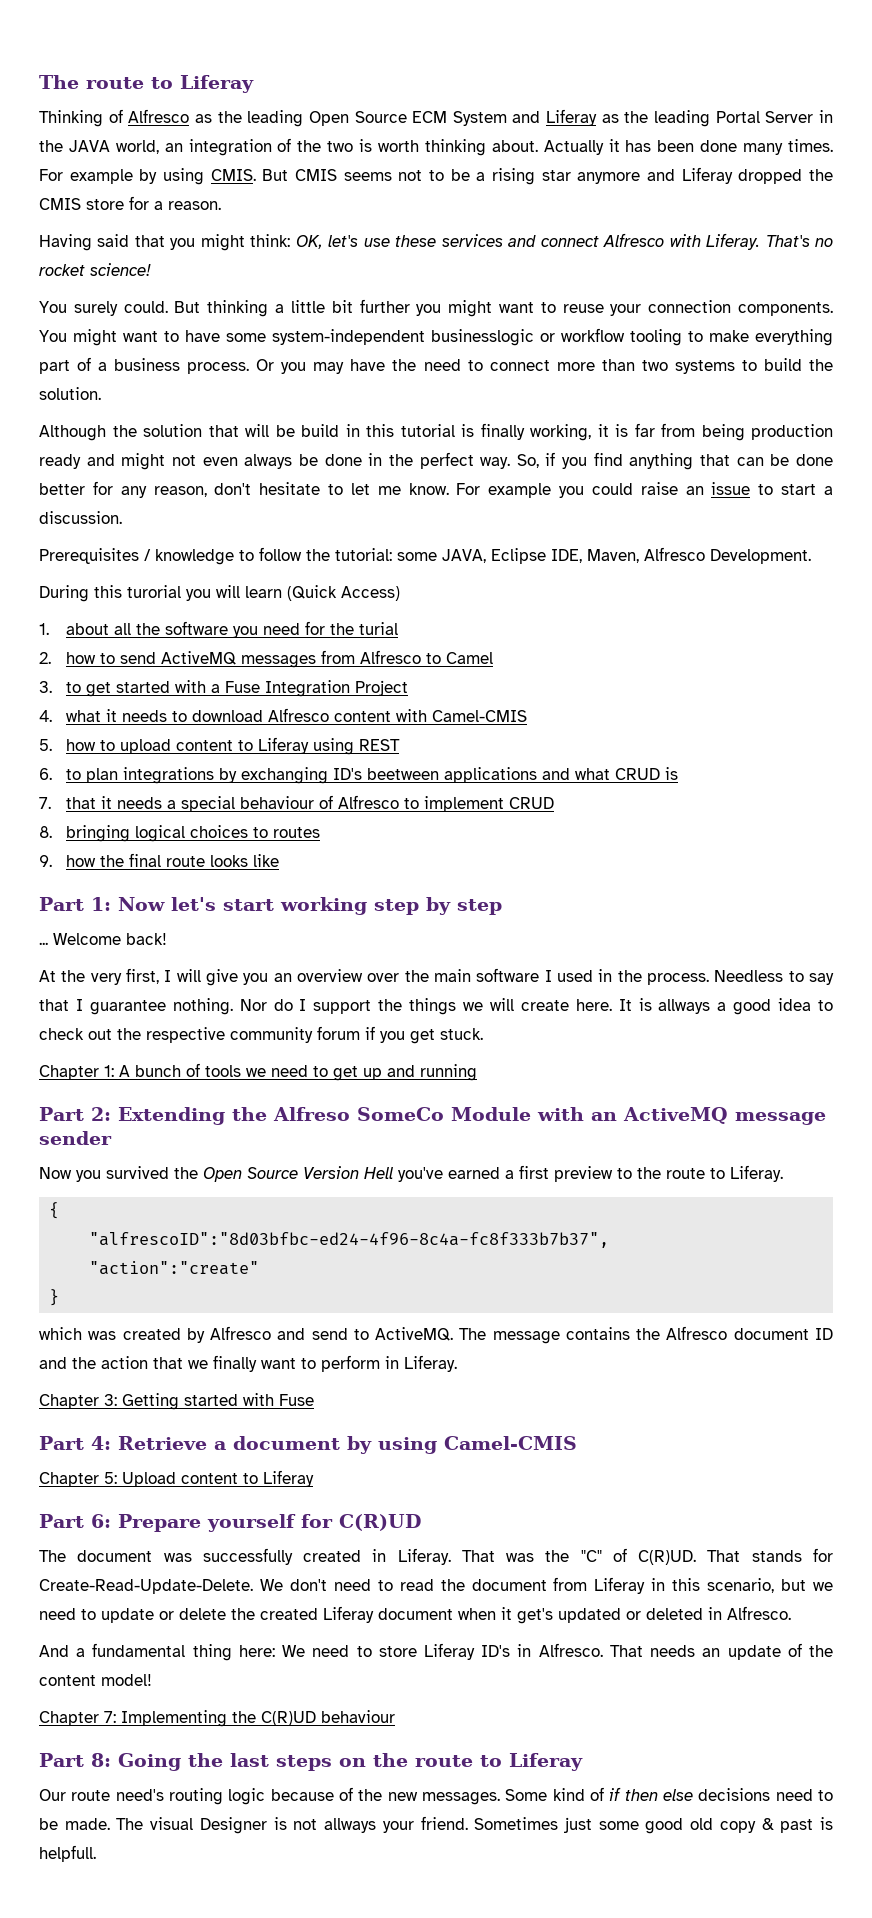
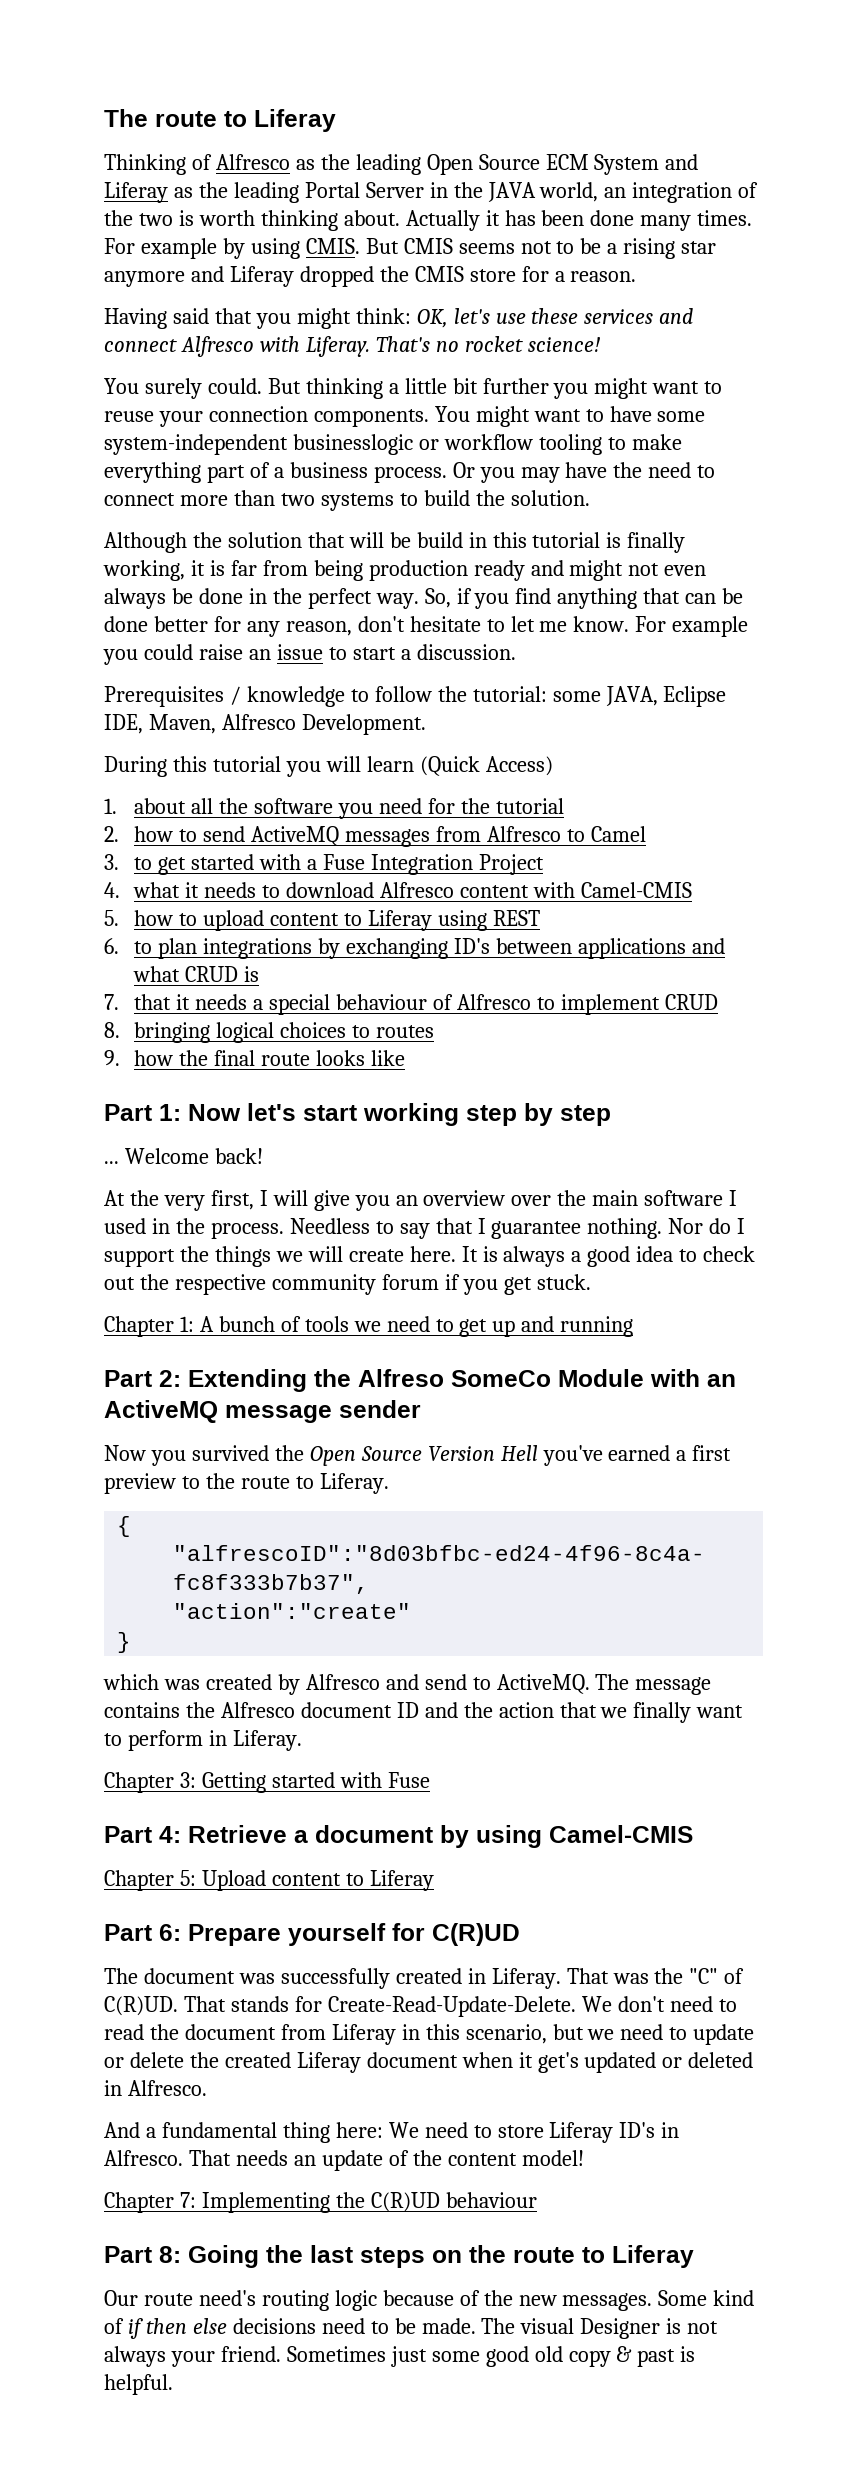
[127,585,181,598] turorial -> [212,756,281,772] tutorial
[359,622,399,635] turial -> [495,798,564,814] tutorial
[367,768,440,780] beetween -> [495,938,572,954] between
[658,999,711,1014] allways -> [503,1246,566,1267] always
[324,1818,377,1833] allways -> [104,2346,166,2367] always
[39,1845,96,1862] helpfull. -> [104,2374,173,2395] helpful.

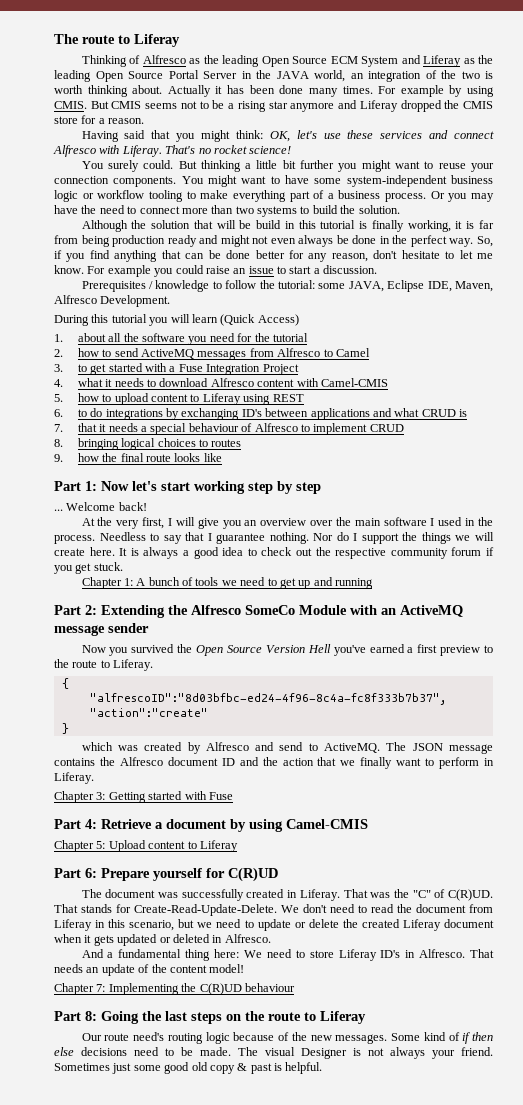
(299, 192) none -> [95,71,163,82] Open Source
[292,434,413,455] businesslogic -> [451,175,493,184] [54,190,78,202] business logic
[158,938,198,959] plan -> [90,408,103,417] do
[358,1369,444,1387] Alfreso -> [191,605,241,615] Alfresco
(630, 1682) none -> [412,743,443,751] JSON
[537,2052,579,2073] get's -> [93,935,114,946] gets

